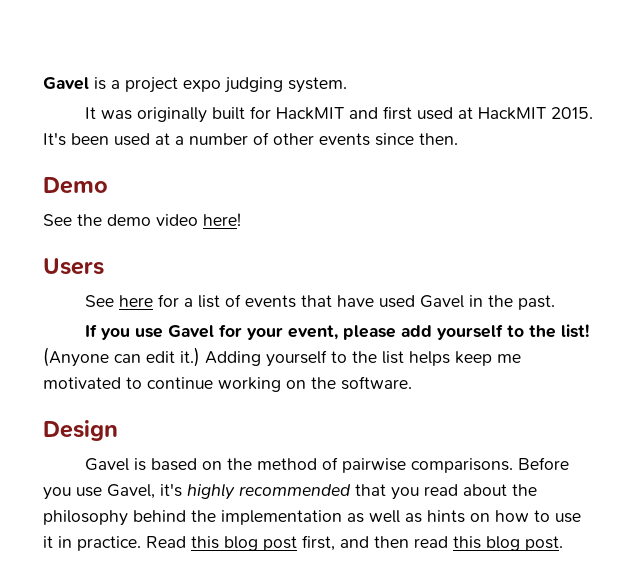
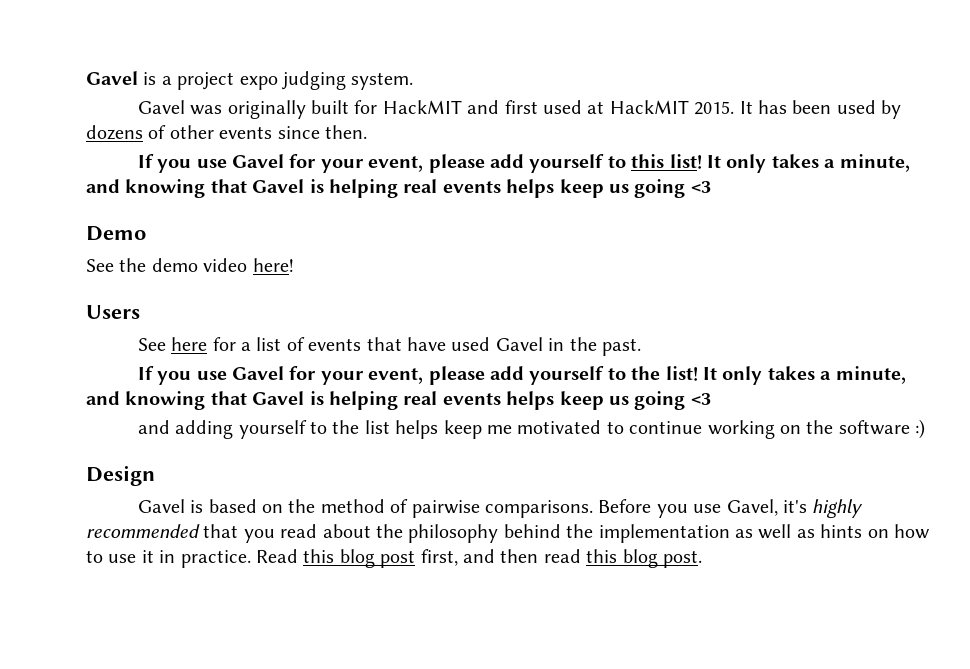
[84,107,96,119] It -> [137,100,185,114] Gavel
[43,132,248,146] It's been used at a number -> [739,100,902,119] [86,125,143,140] It has been used by dozens
(458, 139) none -> [137,154,910,173] [86,179,711,198] // If you use Gavel for your event, please add yourself to this list! It only takes a minute, and knowing that Gavel is helping real events helps keep us going <3
[43,347,261,367] (Anyone can edit it.) Adding -> [703,366,906,385] [86,391,711,410] [137,420,234,439] It only takes a minute, and knowing that Gavel is helping real events helps keep us going <3 // and adding
[341,376,412,390] software. -> [838,419,926,439] software :)

